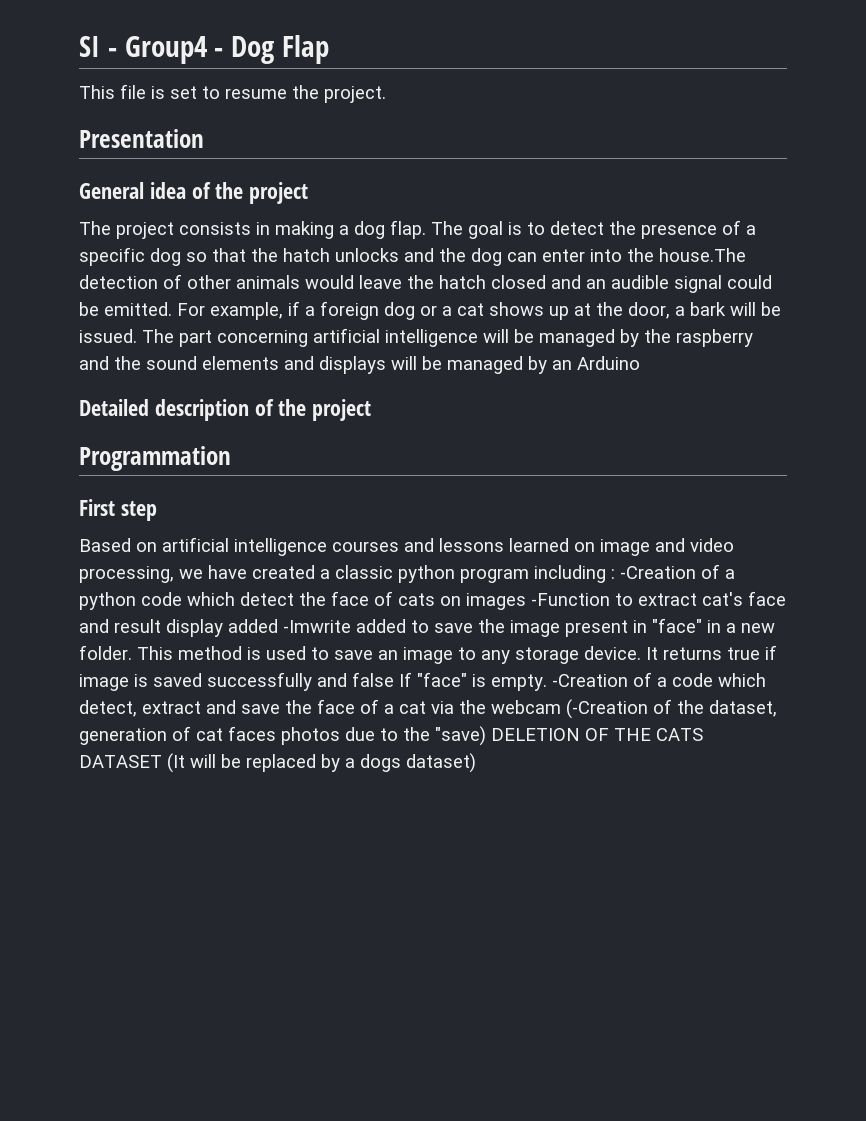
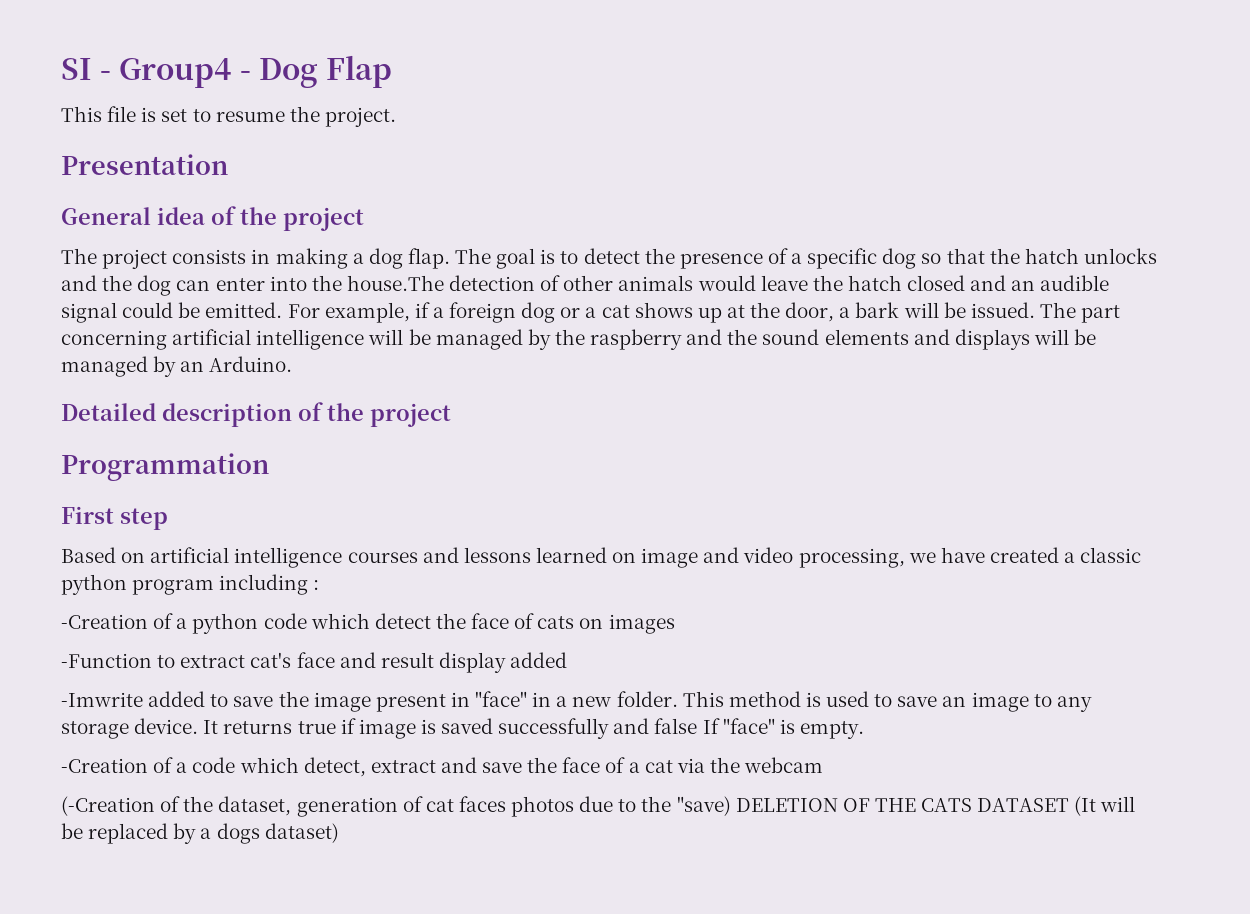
[577,356,640,370] Arduino -> [209,356,293,372] Arduino.
(615, 574) none -> (320, 585) //
(526, 601) none -> (675, 624) //
(278, 626) none -> (568, 660) //
(547, 682) none -> (864, 730) //
(561, 707) none -> (824, 765) //

